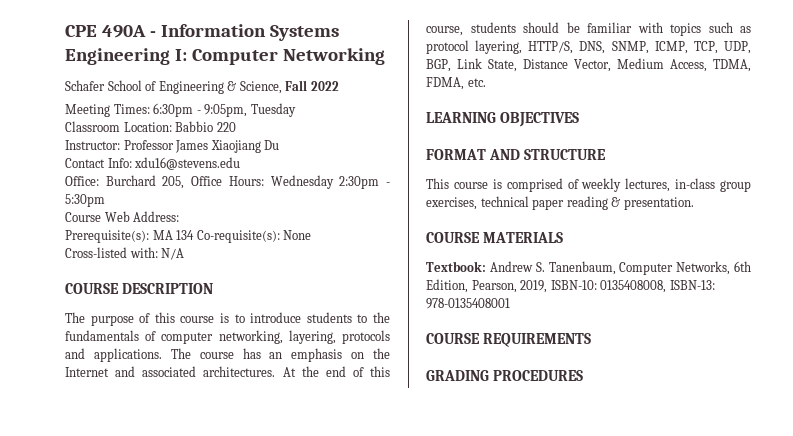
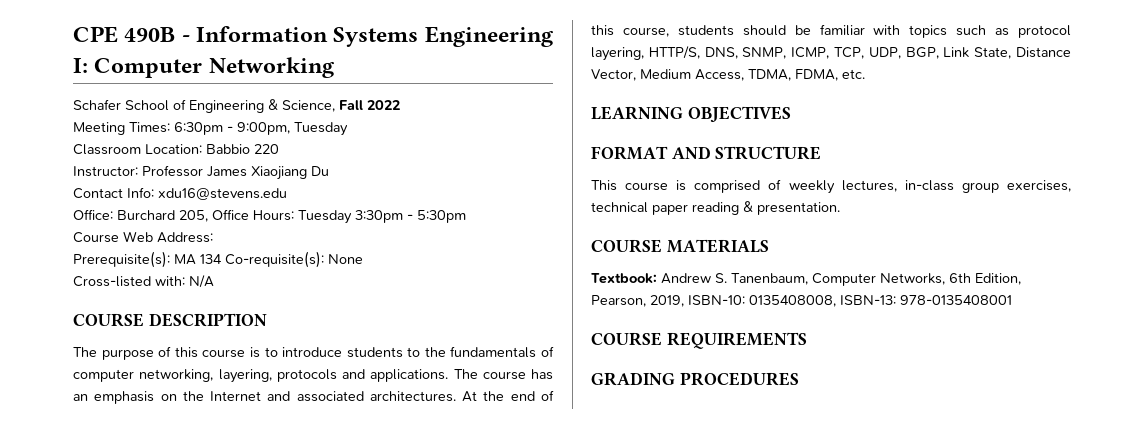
[101,25,146,38] 490A -> [124,27,176,42] 490B
[204,104,248,117] 9:05pm, -> [237,122,290,135] 9:00pm,
[270,175,380,189] Wednesday 2:30pm -> [298,210,403,224] Tuesday 3:30pm

